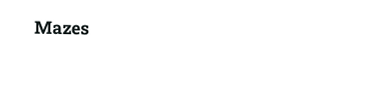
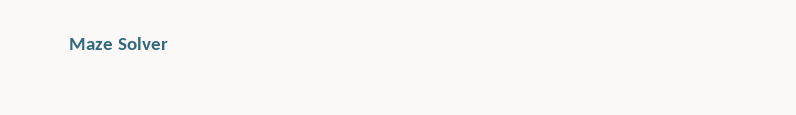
[34,20,90,36] Mazes -> [69,37,169,50] Maze Solver

